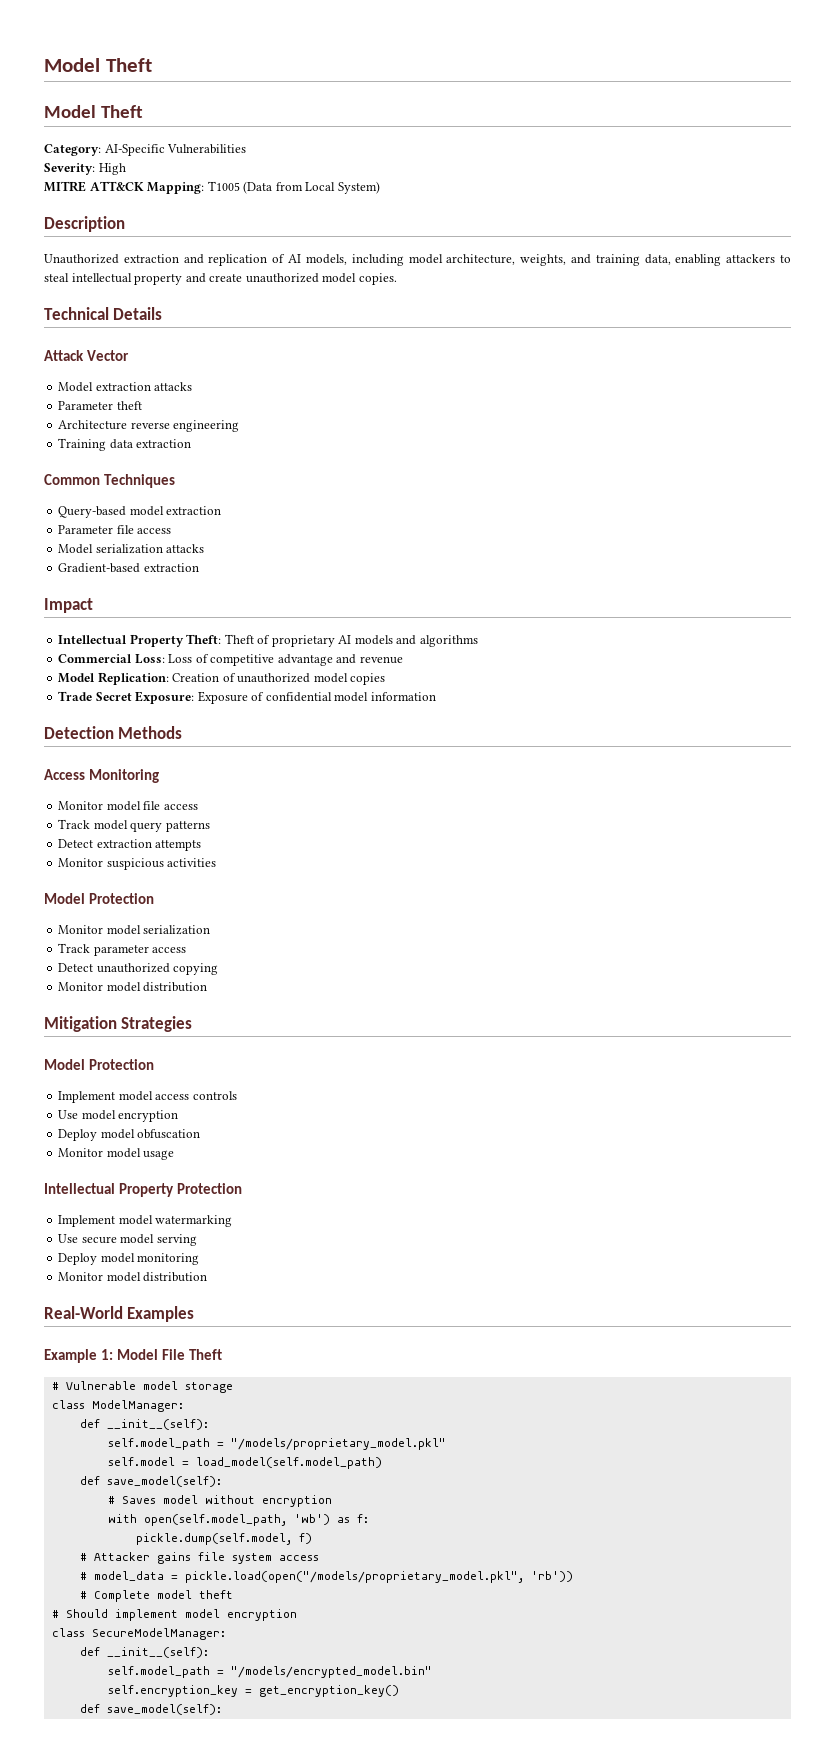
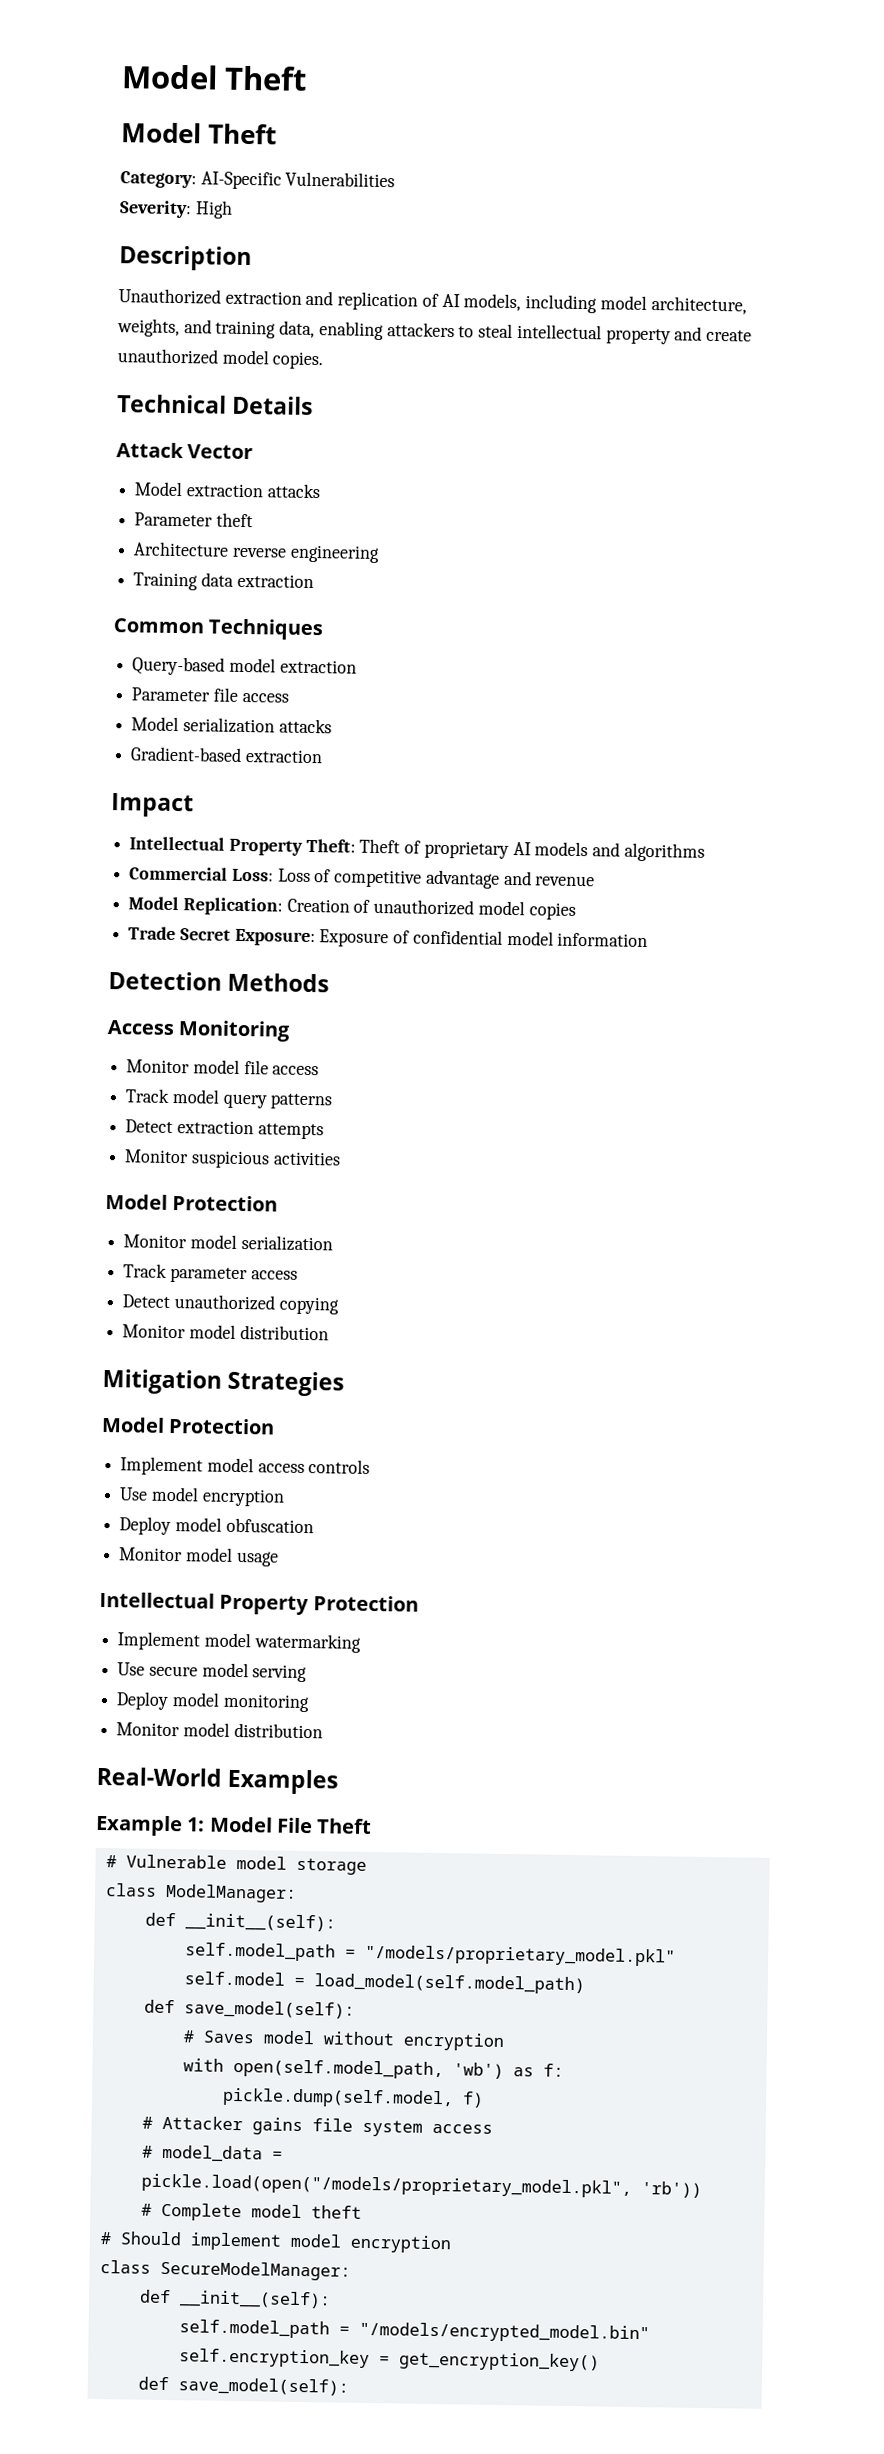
[44,181,380,194] // MITRE ATT&CK Mapping: T1005 (Data from Local System) -> (233, 209) none

